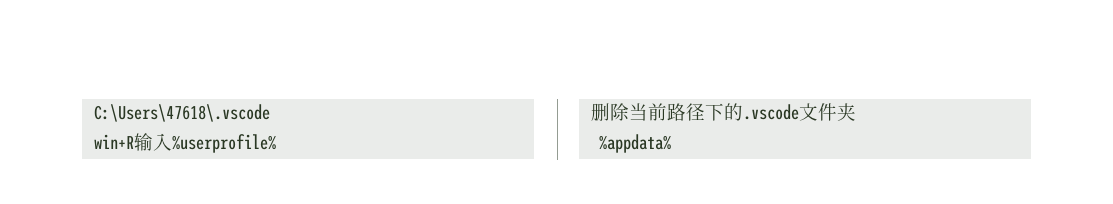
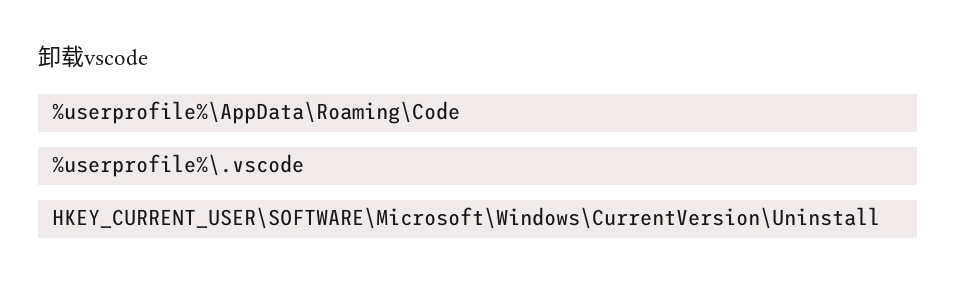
[94,104,270,122] [94,133,276,153] [591,103,856,121] [599,134,671,153] C:\Users\47618\.vscode // win+R输入%userprofile% // 删除当前路径下的.vscode文件夹 // %appdata% -> [38,45,148,68] [51,101,460,124] [51,154,304,177] [51,207,880,229] 卸载vscode // %userprofile%\AppData\Roaming\Code // %userprofile%\.vscode // HKEY_CURRENT_USER\SOFTWARE\Microsoft\Windows\CurrentVersion\Uninstall

